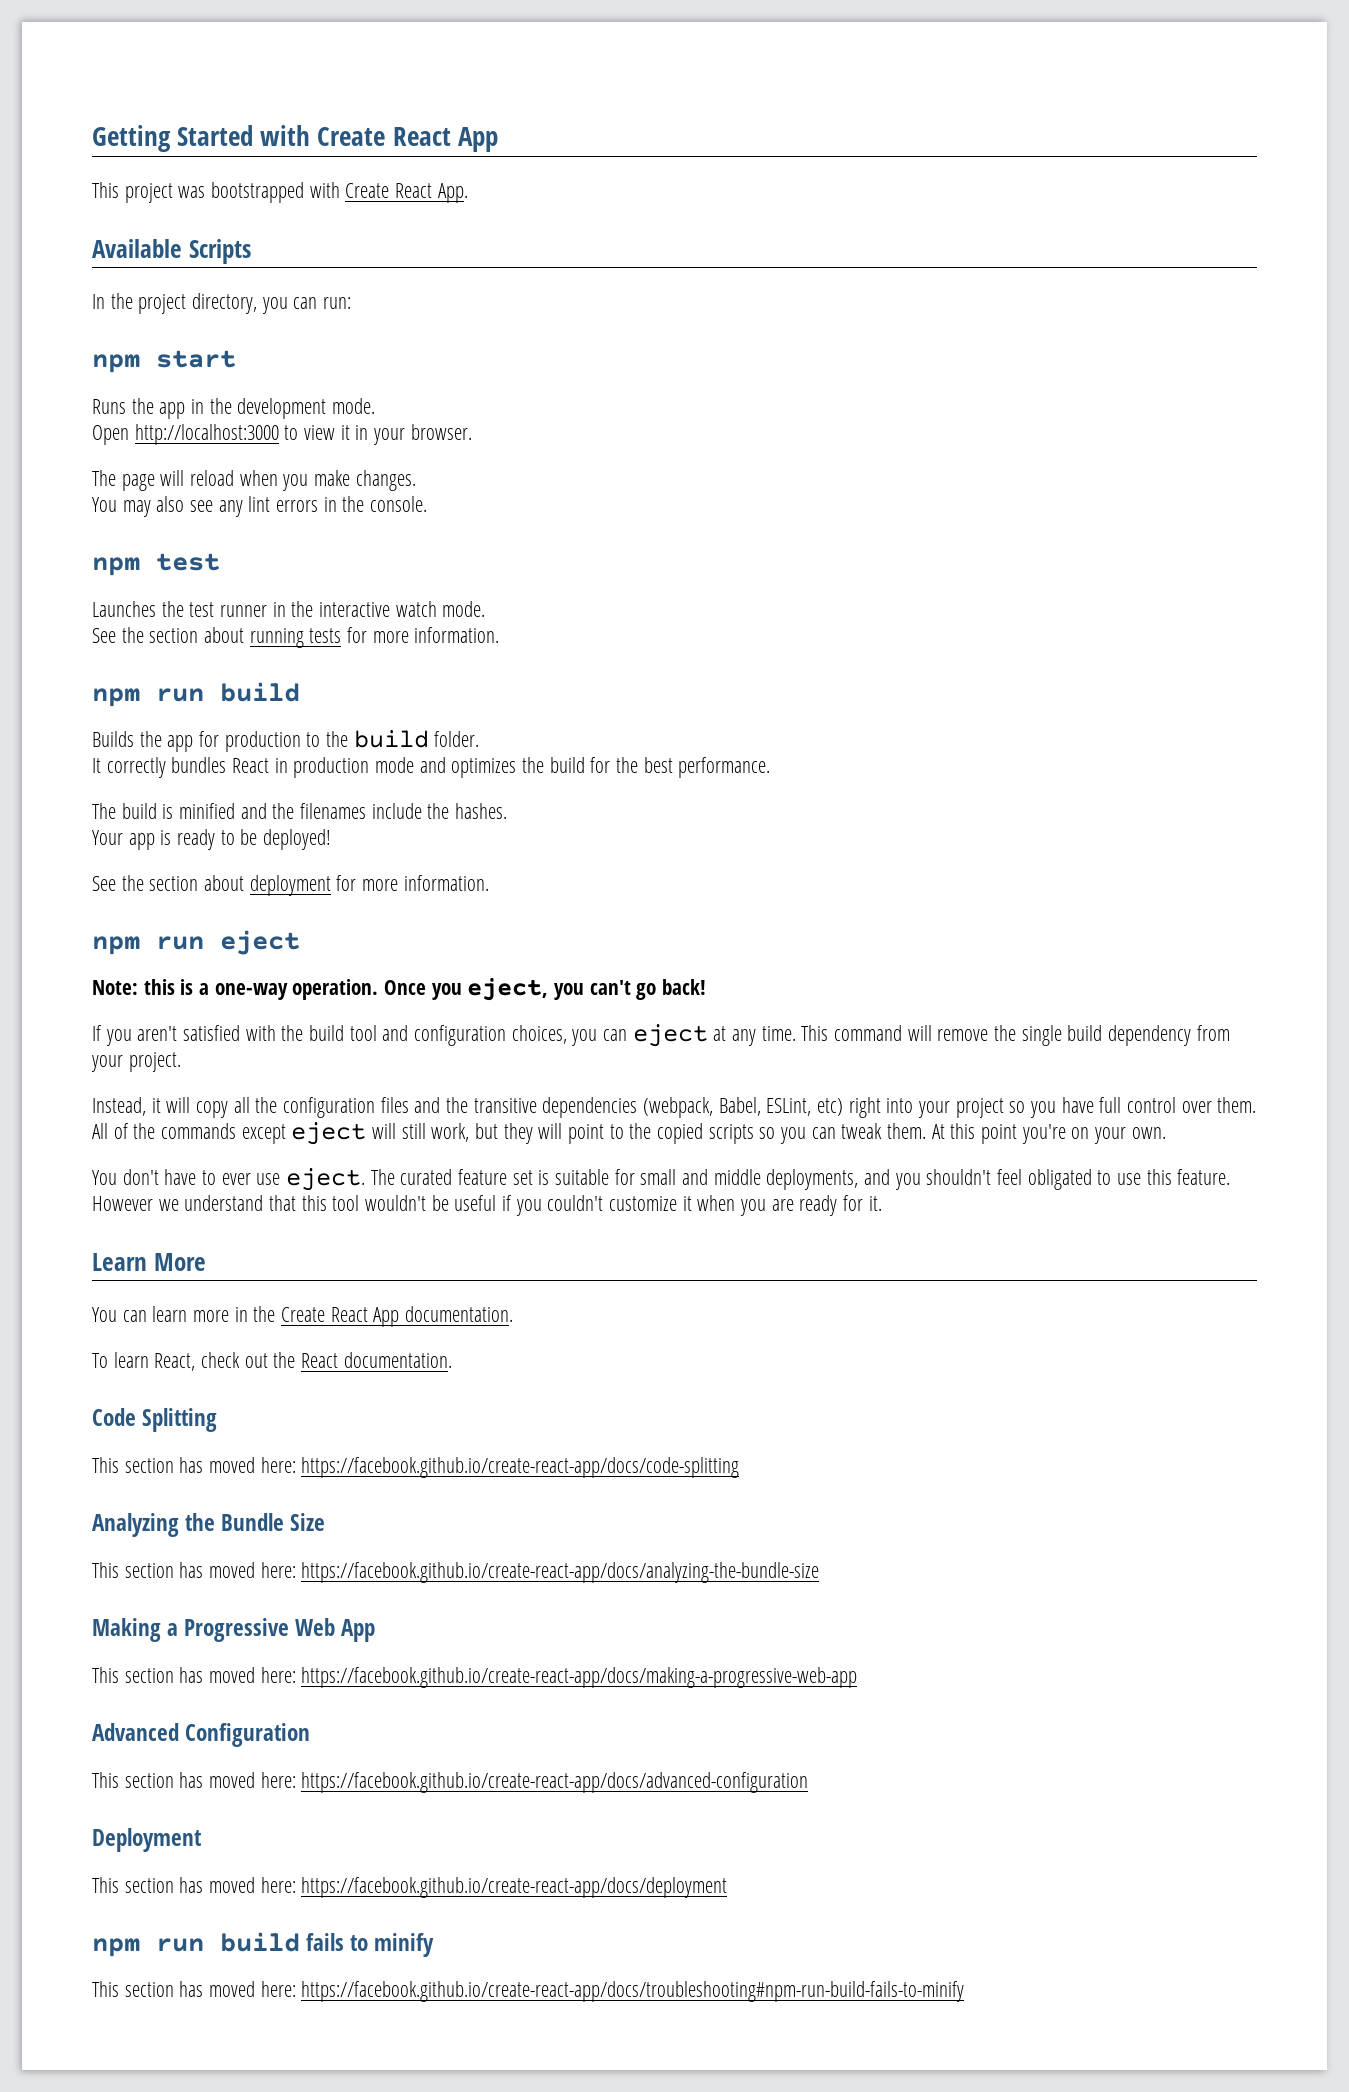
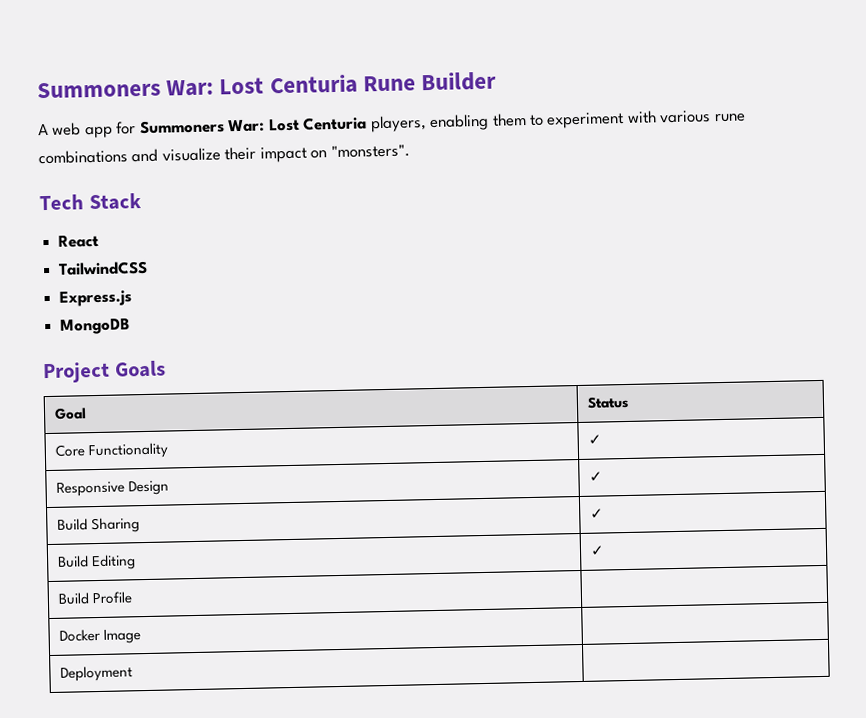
[92,125,498,152] [92,182,468,203] [92,239,251,264] [92,293,352,314] [92,350,236,373] [92,398,376,419] [92,424,472,445] [92,470,416,491] [92,496,428,517] [92,553,220,576] [92,601,486,617] [92,627,500,648] [92,682,300,707] [92,730,480,752] [92,757,771,778] [92,803,508,819] [92,829,332,850] [92,875,489,896] [92,930,300,955] [92,978,707,1001] [92,1024,1230,1047] [91,1052,181,1072] [92,1097,1257,1118] [92,1122,1166,1145] [92,1168,1231,1191] [92,1195,882,1216] [92,1253,206,1271] [92,1306,514,1327] [92,1352,452,1371] [92,1408,218,1432] [92,1457,740,1478] [92,1513,326,1537] [92,1562,820,1583] [92,1618,376,1642] [92,1667,858,1688] [92,1723,311,1747] [92,1772,809,1793] [92,1828,201,1852] [92,1877,728,1898] [92,1932,435,1957] [92,1981,965,2002] Getting Started with Create React App // This project was bootstrapped with Create React App. // Available Scripts // In the project directory, you can run: // npm start // Runs the app in the development mode. // Open http://localhost:3000 to view it in your browser. // The page will reload when you make changes. // You may also see any lint errors in the console. // npm test // Launches the test runner in the interactive watch mode. // See the section about running tests for more information. // npm run build // Builds the app for production to the build folder. // It correctly bundles React in production mode and optimizes the build for the best performance. // The build is minified and the filenames include the hashes. // Your app is ready to be deployed! // See the section about deployment for more information. // npm run eject // Note: this is a one-way operation. Once you eject, you can't go back! // If you aren't satisfied with the build tool and configuration choices, you can eject at any time. This command will remove the single build dependency from your project. // Instead, it will copy all the configuration files and the transitive dependencies (webpack, Babel, ESLint, etc) right into your project so you have full control over them. All of the commands except eject will still work, but they will point to the copied scripts so you can tweak them. At this point you're on your own. // You don't have to ever use eject. The curated feature set is suitable for small and middle deployments, and you shouldn't feel obligated to use this feature. However we understand that this tool wouldn't be useful if you couldn't customize it when you are ready for it. // Learn More // You can learn more in the Create React App documentation. // To learn React, check out the React documentation. // Code Splitting // This section has moved here: https://facebook.github.io/create-react-app/docs/code-splitting // Analyzing the Bundle Size // This section has moved here: https://facebook.github.io/create-react-app/docs/analyzing-the-bundle-size // Making a Progressive Web App // This section has moved here: https://facebook.github.io/create-react-app/docs/making-a-progressive-web-app // Advanced Configuration // This section has moved here: https://facebook.github.io/create-react-app/docs/advanced-configuration // Deployment // This section has moved here: https://facebook.github.io/create-react-app/docs/deployment // npm run build fails to minify // This section has moved here: https://facebook.github.io/create-react-app/docs/troubleshooting#npm-run-build-fails-to-minify -> [37,71,498,99] [38,110,746,139] [38,144,410,165] [39,193,142,211] [58,234,100,248] [58,260,149,276] [59,290,133,307] [60,318,131,335] [43,360,166,384] [53,407,87,420] [586,395,629,409] [54,442,168,460] [587,434,602,445] [55,480,169,497] [588,471,603,482] [56,517,140,534] [589,508,604,519] [57,554,136,571] [589,545,605,556] [57,591,133,605] [58,628,141,644] [59,665,133,682] Summoners War: Lost Centuria Rune Builder // A web app for Summoners War: Lost Centuria players, enabling them to experiment with various rune combinations and visualize their impact on "monsters". // Tech Stack // React // TailwindCSS // Express.js // MongoDB // Project Goals // Goal | Status // Core Functionality | ✓ // Responsive Design | ✓ // Build Sharing | ✓ // Build Editing | ✓ // Build Profile | // Docker Image | // Deployment |

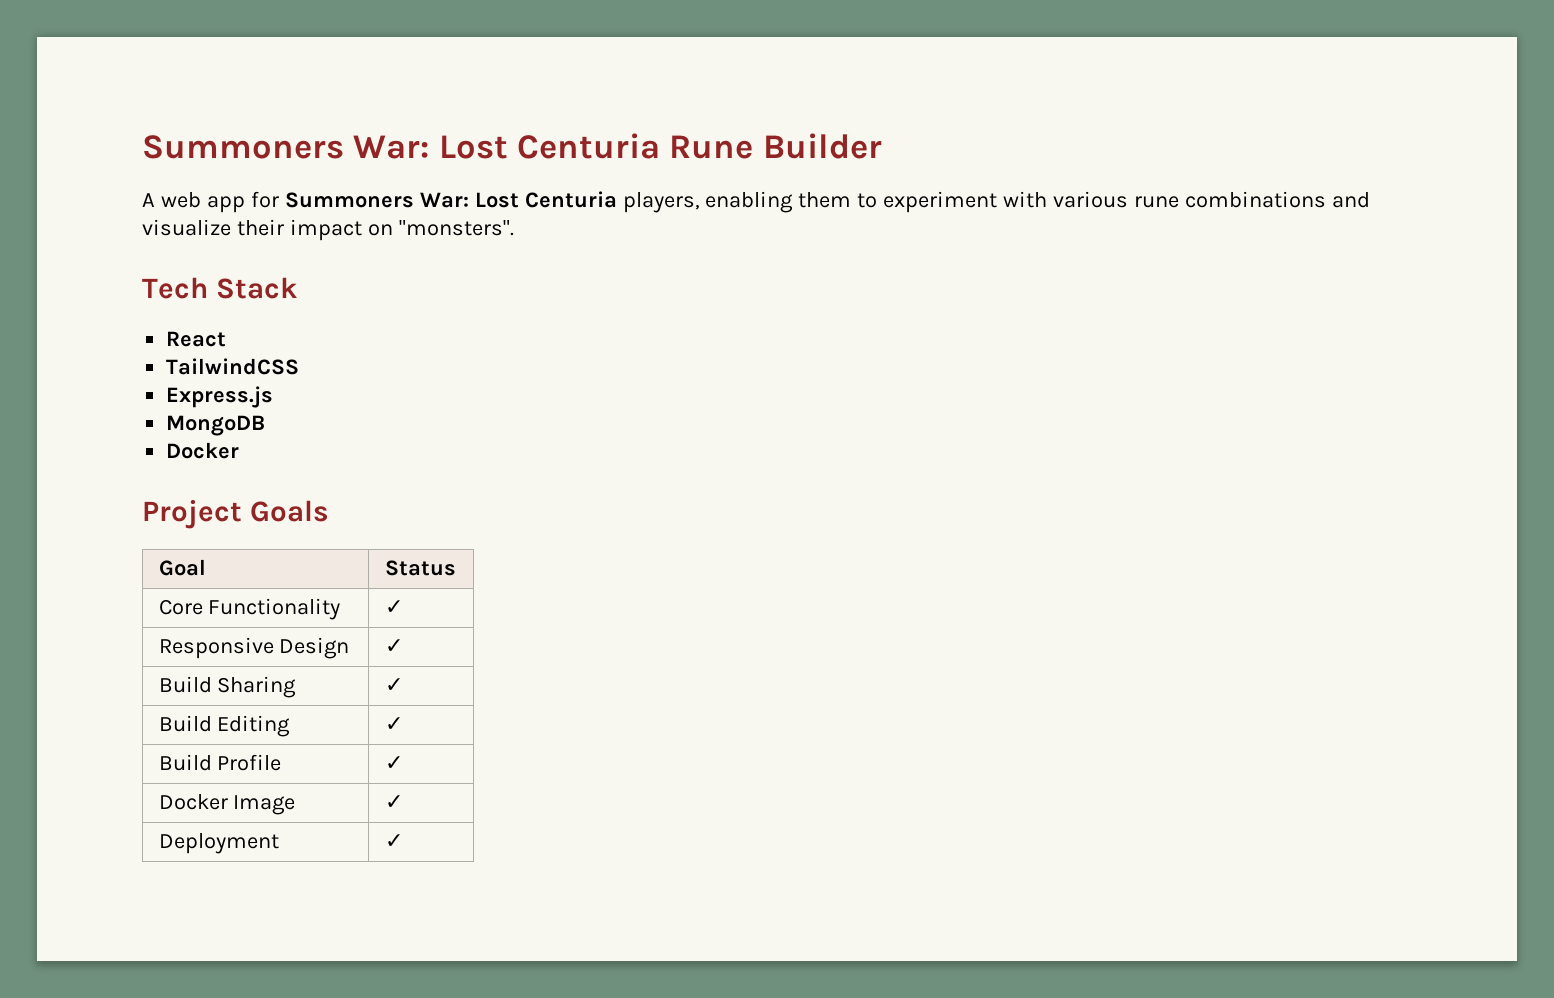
(131, 326) none -> [166,442,240,459] // Docker
(133, 598) none -> [384,756,403,770] ✓
(141, 636) none -> [384,795,403,809] ✓
(133, 673) none -> [384,834,403,848] ✓

